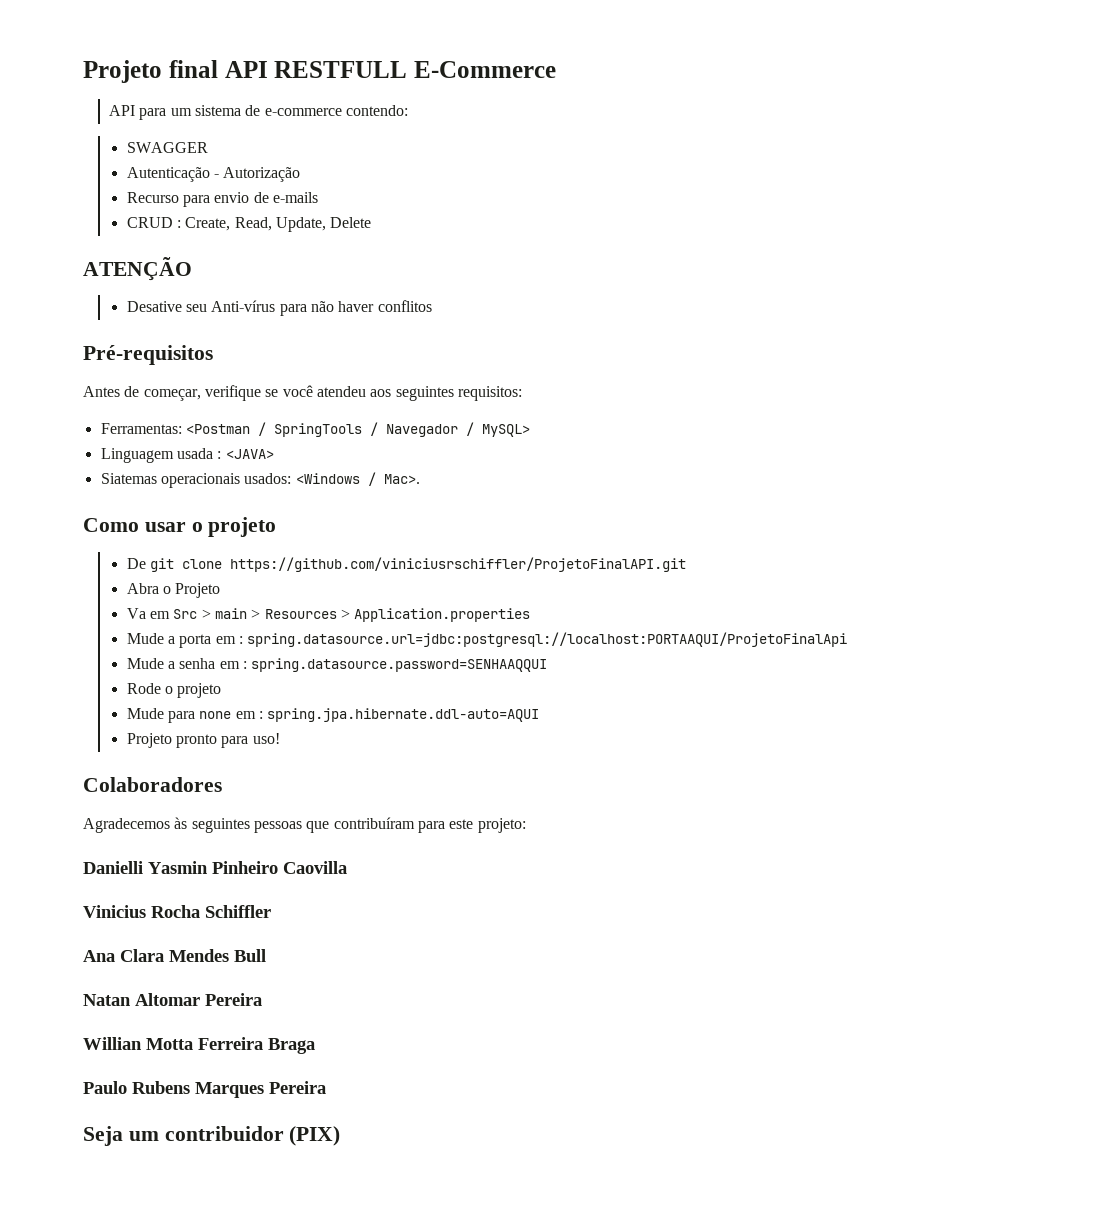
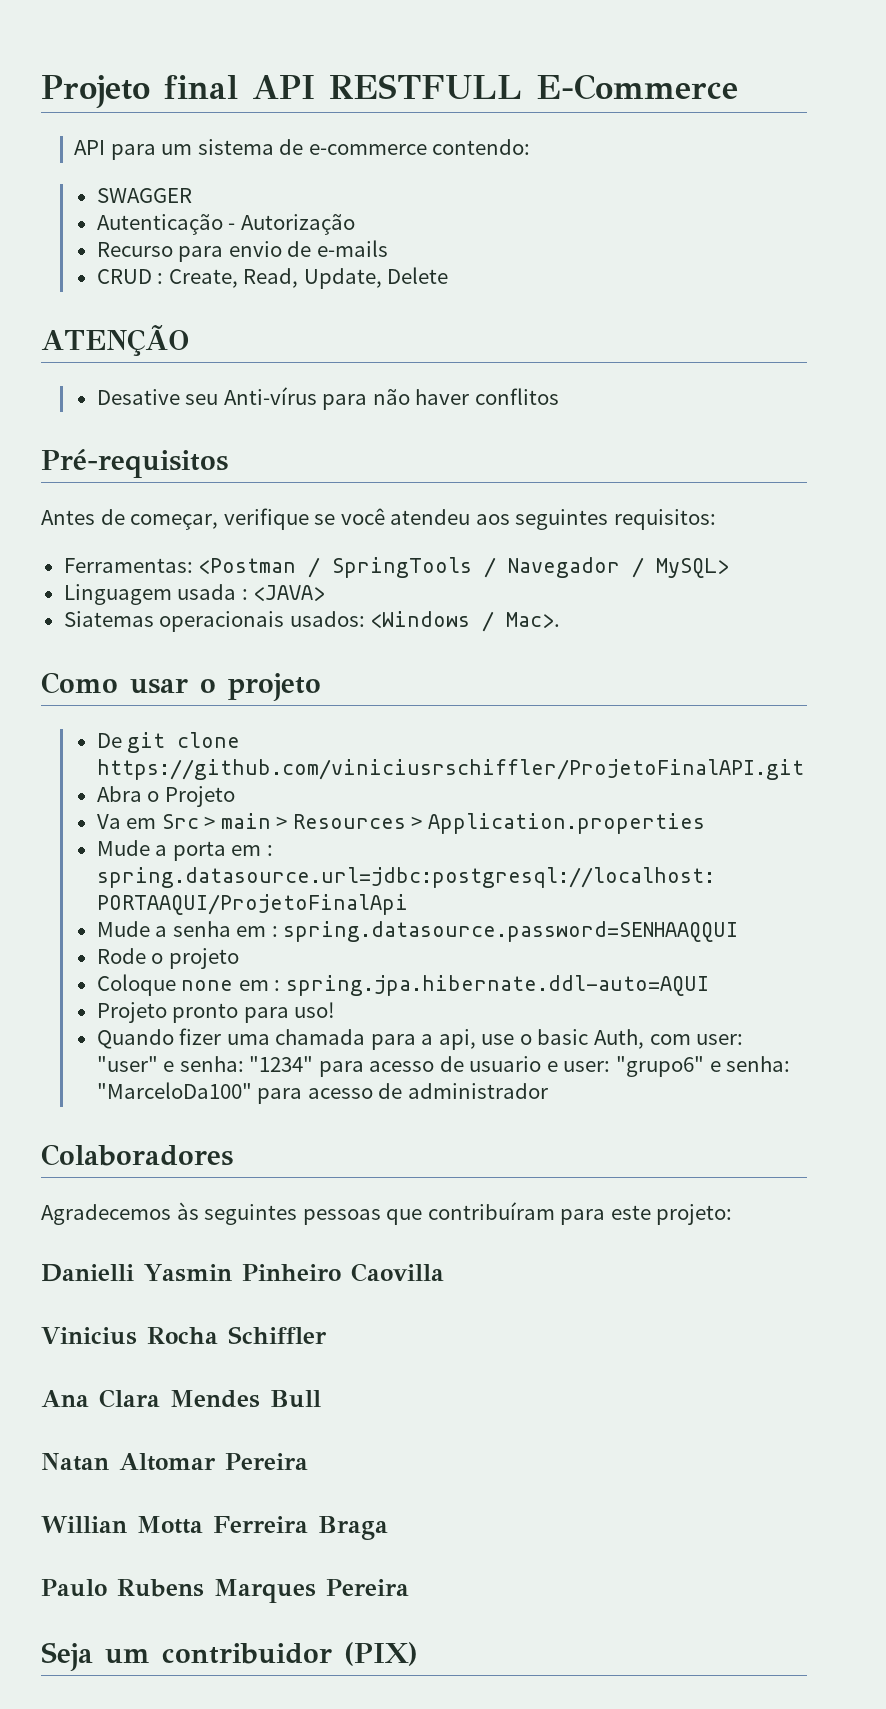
[126,708,195,723] Mude para -> [96,974,176,996] Coloque
(280, 738) none -> [96,1028,744,1050] [96,1056,791,1077] [96,1082,548,1104] // Quando fizer uma chamada para a api, use o basic Auth, com user: "user" e senha: "1234" para acesso de usuario e user: "grupo6" e senha: "MarceloDa100" para acesso de administrador

